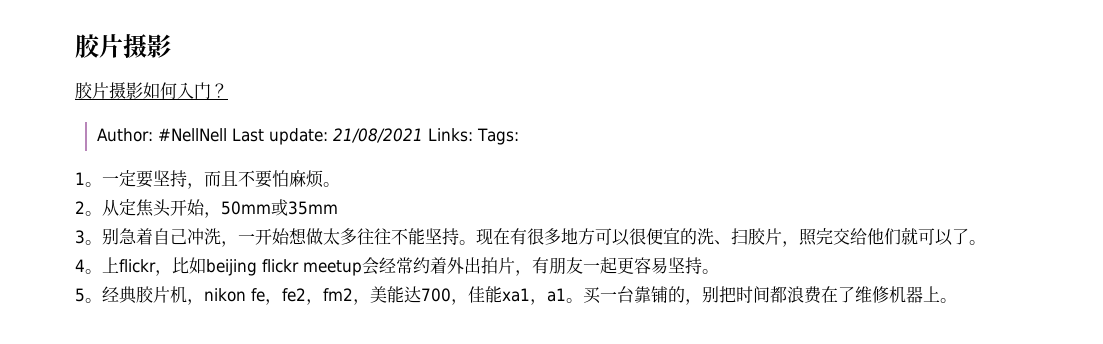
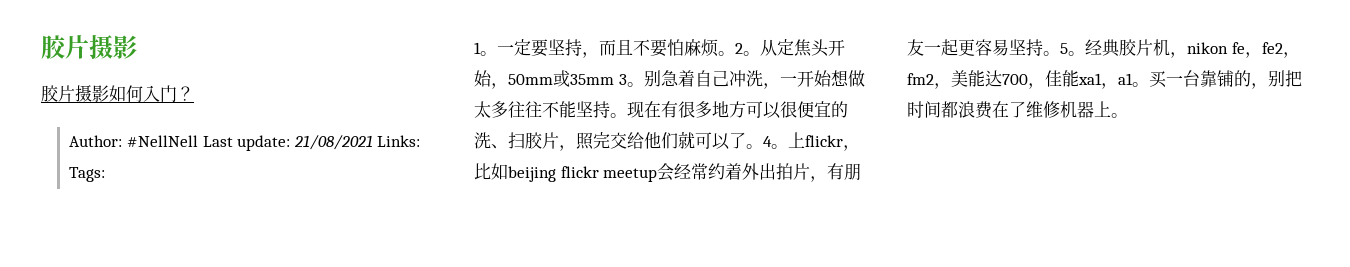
(340, 184) // -> (735, 53) none
(338, 208) // -> (614, 79) none
(986, 242) // -> (763, 146) none
(719, 271) // -> (1060, 53) none

